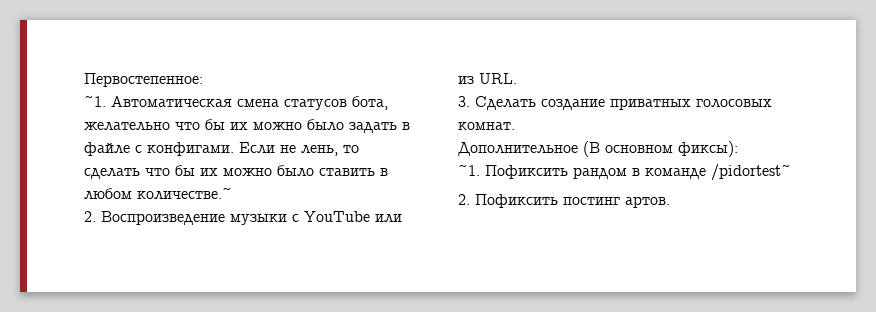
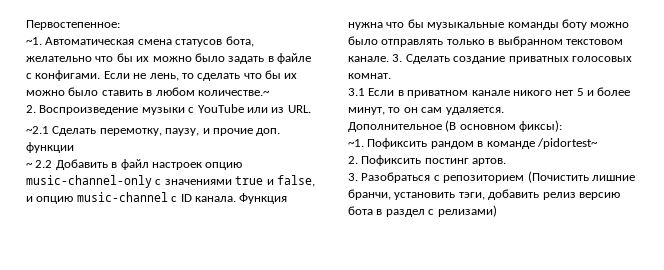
(517, 78) none -> [26,126,281,136] [26,142,74,153] [26,159,243,170] [26,175,315,188] [26,192,288,204] [348,19,630,30] [348,36,623,47] [348,56,389,62] ~2.1 Сделать перемотку, паузу, и прочие доп. функции // ~ 2.2 Добавить в файл настроек опцию music-channel-only с значениями true и false, и опцию music-channel с ID канала. Функция нужна что бы музыкальные команды боту можно было отправлять только в выбранном текстовом канале.
(515, 126) none -> [348,87,631,98] [348,107,504,115] // 3.1 Если в приватном канале никого нет 5 и более минут, то он сам удаляется.
(670, 202) none -> [348,171,635,183] [348,189,620,200] [348,205,497,217] // 3. Разобраться с репозиторием (Почистить лишние бранчи, установить тэги, добавить релиз версию бота в раздел с релизами)

